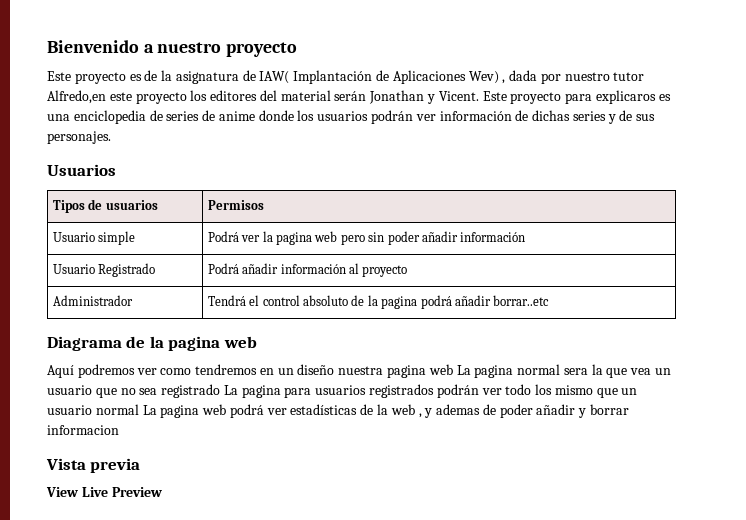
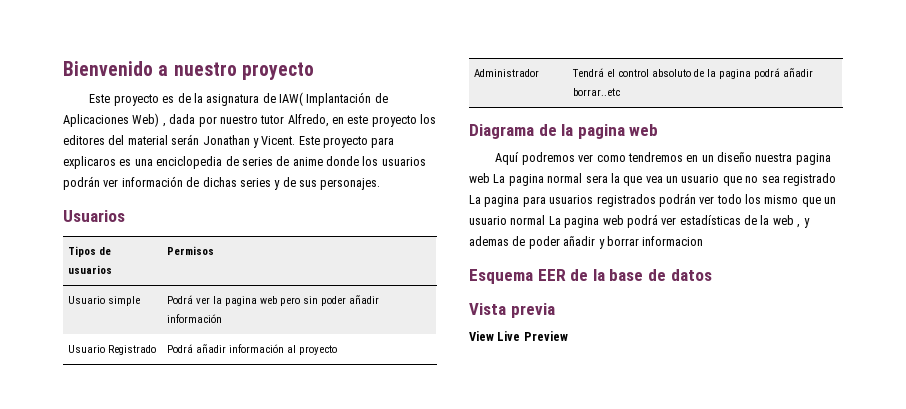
[468,71,499,84] Wev) -> [132,113,160,127] Web)
[47,90,106,104] Alfredo,en -> [287,114,344,127] Alfredo, en
(119, 430) none -> [469,269,712,284] // Esquema EER de la base de datos

